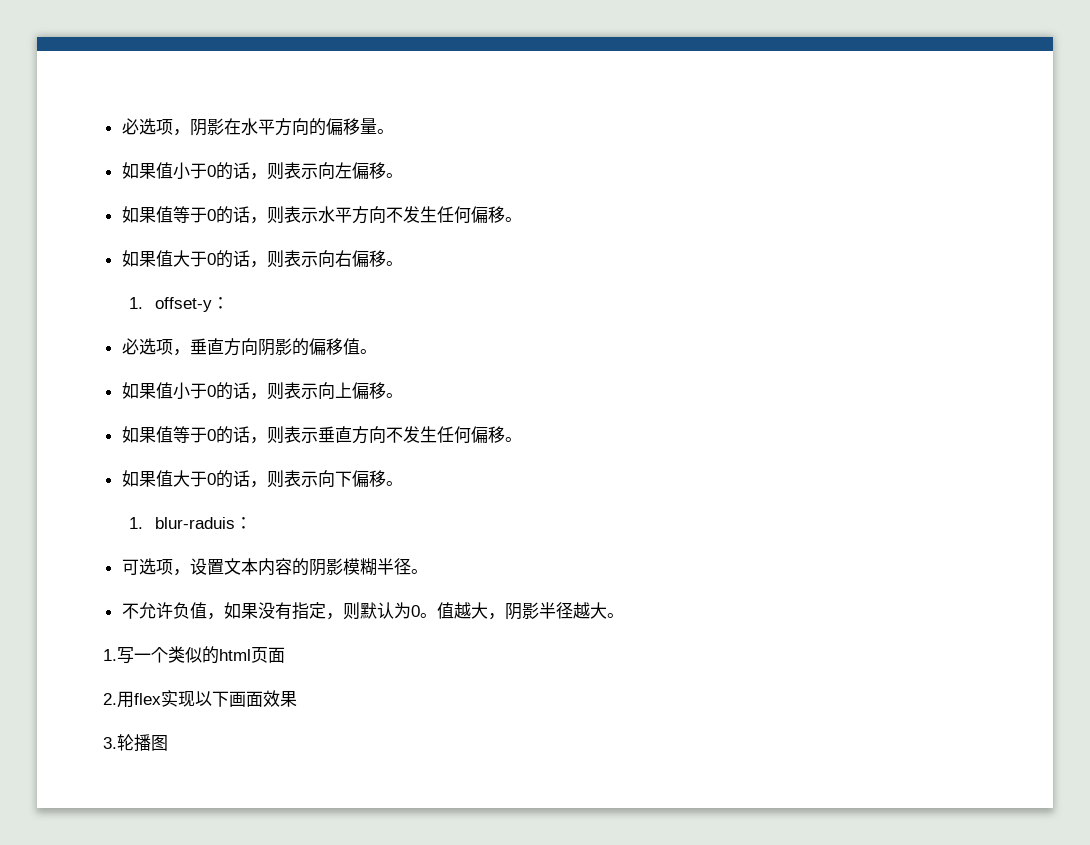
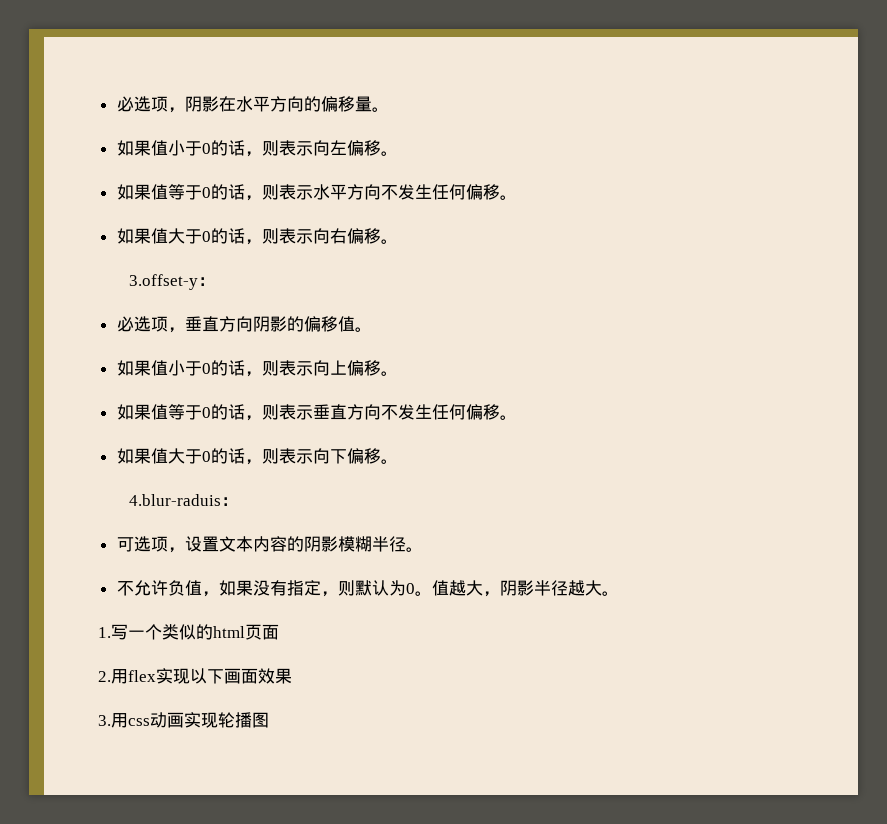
[129,297,213,312] 1. offset-y -> [129,274,199,290] 3.offset-y
[129,517,236,529] 1. blur-raduis -> [129,494,222,506] 4.blur-raduis
(117, 743) none -> [111,712,218,728] 用css动画实现

